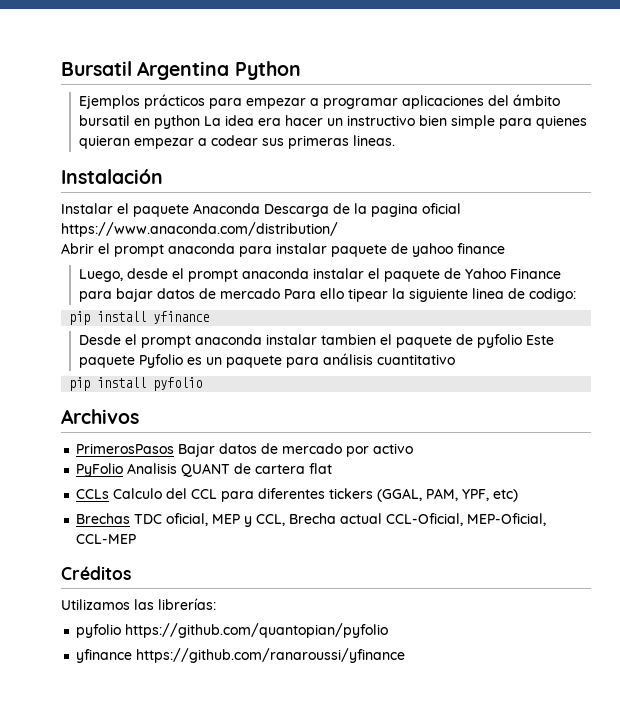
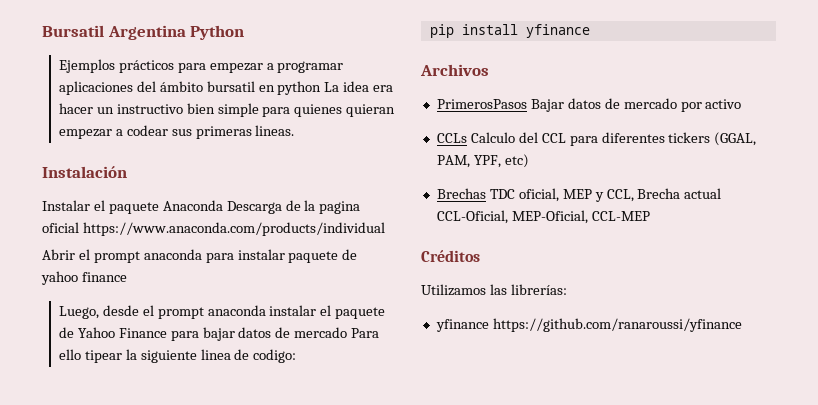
[61,222,338,237] https://www.anaconda.com/distribution/ -> [82,222,385,236] https://www.anaconda.com/products/individual
[78,334,554,348] [78,353,455,368] [69,377,203,391] // Desde el prompt anaconda instalar tambien el paquete de pyfolio Este paquete Pyfolio es un paquete para análisis cuantitativo // pip install pyfolio -> (590, 31) none
[76,463,333,477] // PyFolio Analisis QUANT de cartera flat -> (742, 104) none
[76,623,389,638] // pyfolio https://github.com/quantopian/pyfolio -> (567, 289) none

